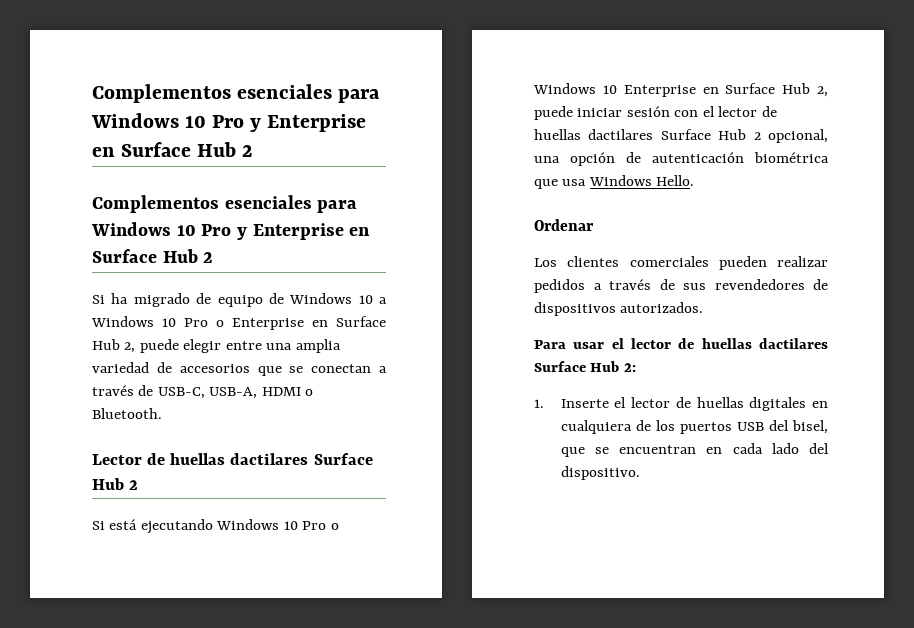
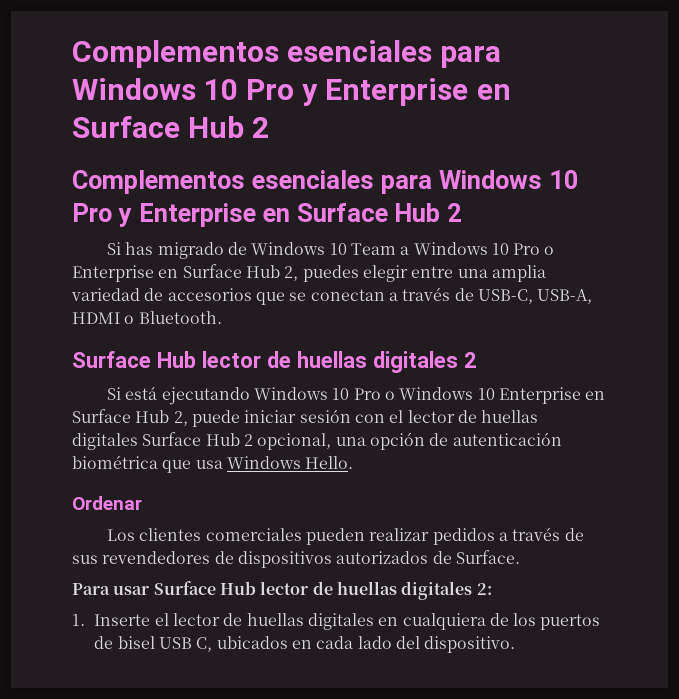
[111,293,129,304] ha -> [125,242,154,255] has
[217,293,373,307] equipo de Windows 10 -> [251,242,396,255] Windows 10 Team
[139,339,179,353] puede -> [302,265,359,282] puedes
[92,453,373,465] [92,478,124,490] Lector de huellas dactilares Surface Hub -> [72,351,458,373] Surface Hub lector de huellas digitales
[588,129,654,140] dactilares -> [72,433,138,450] digitales
[620,302,704,313] autorizados. -> [336,550,520,564] autorizados de Surface.
[611,338,828,349] [534,361,620,372] el lector de huellas dactilares Surface Hub -> [153,581,473,600] Surface Hub lector de huellas digitales
[736,420,828,434] [560,445,697,457] USB del bisel, que se encuentran -> [94,636,288,652] de bisel USB C, ubicados

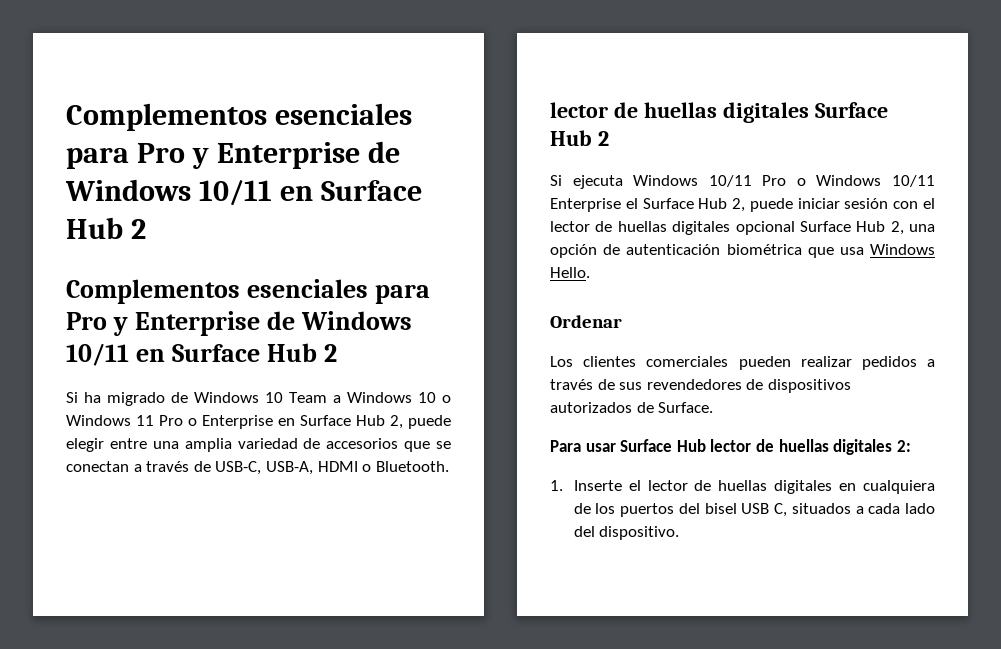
[72,40,502,68] [72,78,469,106] Complementos esenciales para Windows 10 Pro y Enterprise -> [66,103,412,131] [66,141,400,169] [65,179,272,206] Complementos esenciales para Pro y Enterprise de Windows 10/11
[438,170,579,189] [72,203,256,227] Windows 10 Pro y Enterprise -> [66,311,412,336] [66,343,129,366] Pro y Enterprise de Windows 10/11
[125,242,154,255] has -> [84,392,101,403] ha
(509, 249) none -> [442,395,451,403] [66,415,154,426] o Windows 11
[302,265,359,282] puedes -> [408,415,451,429] puede
[72,351,477,373] [106,386,606,405] Surface Hub lector de huellas digitales 2 // Si está ejecutando Windows 10 Pro o Windows 10 Enterprise en -> [550,102,888,123] [550,130,609,146] [550,175,935,189] [550,198,638,212] lector de huellas digitales Surface Hub 2 // Si ejecuta Windows 10/11 Pro o Windows 10/11 Enterprise el
[142,432,332,450] Surface Hub 2 opcional, -> [735,221,904,235] opcional Surface Hub 2,
[94,636,114,649] de -> [678,503,700,514] del
[216,636,312,649] ubicados en -> [791,503,864,514] situados a

